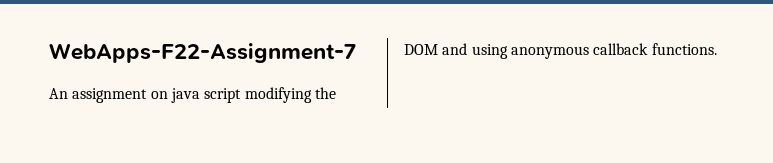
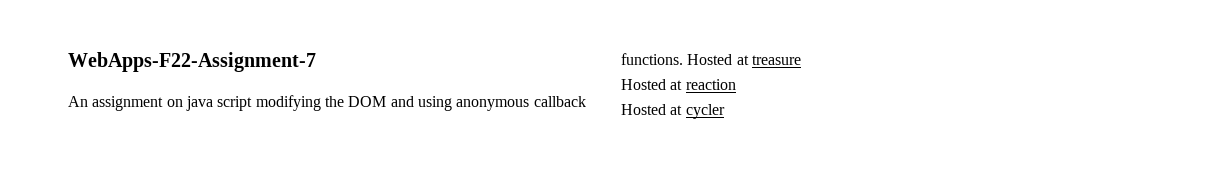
(717, 49) none -> [687,54,801,65] [621,79,736,90] [621,104,725,119] Hosted at treasure // Hosted at reaction // Hosted at cycler

